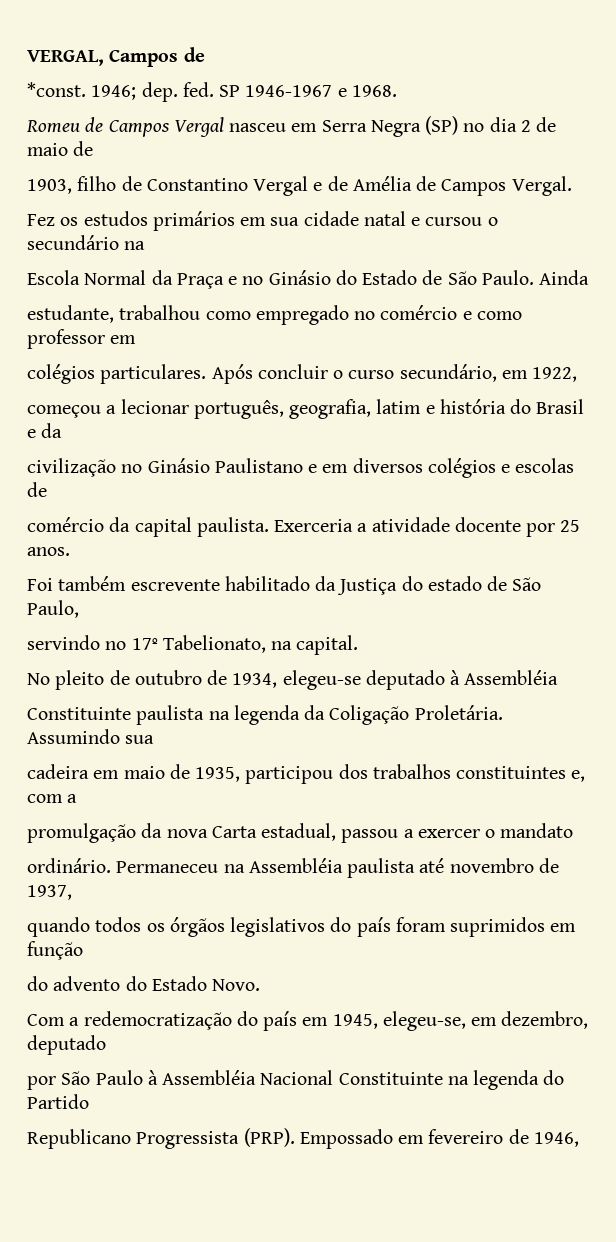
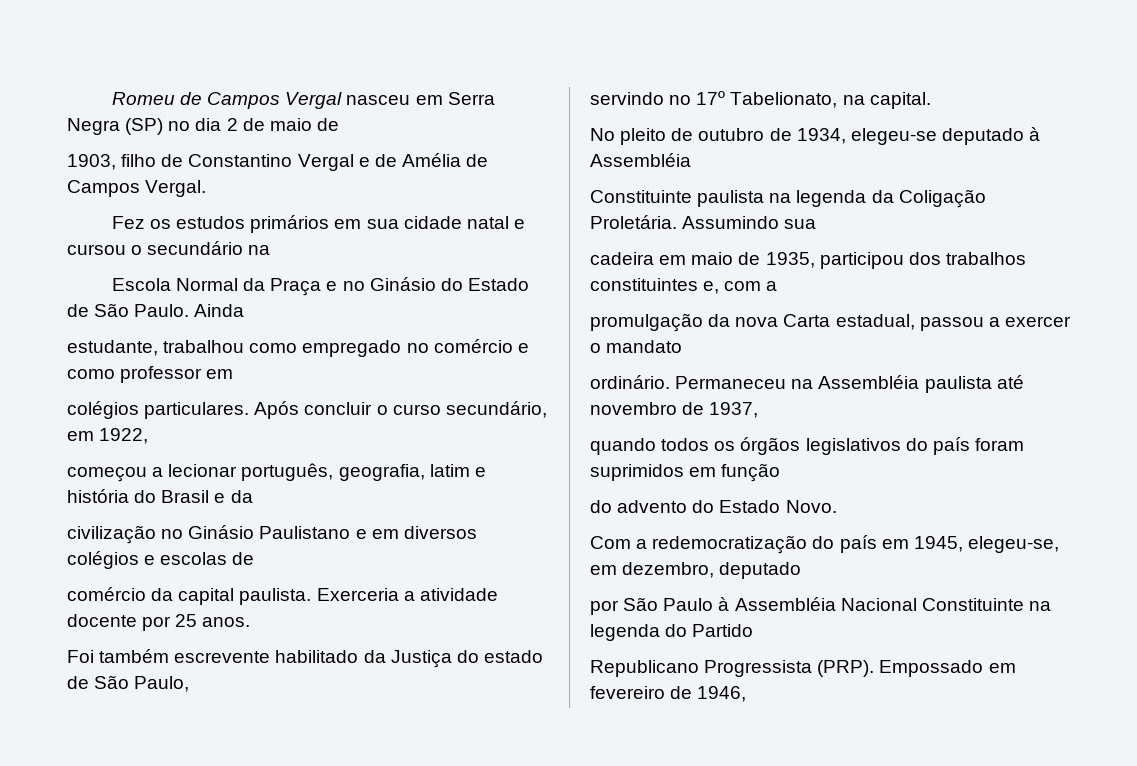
[27,47,205,67] [27,82,397,102] VERGAL, Campos de // *const. 1946; dep. fed. SP 1946-1967 e 1968. // -> (111, 98) none

